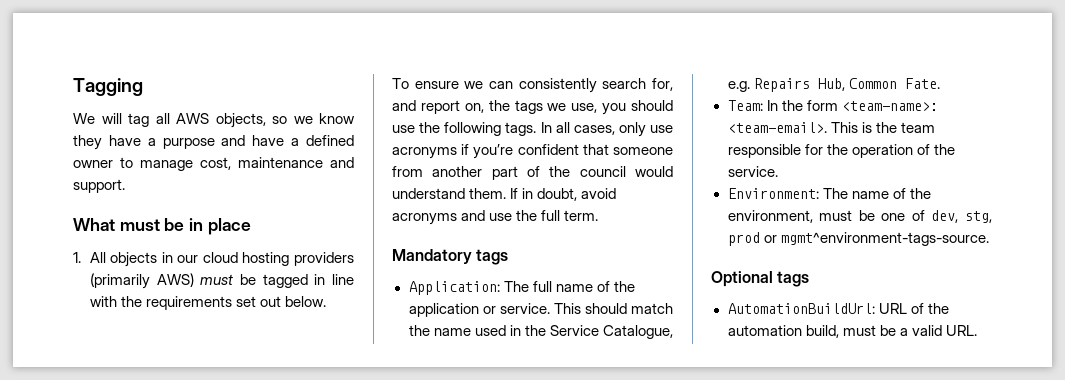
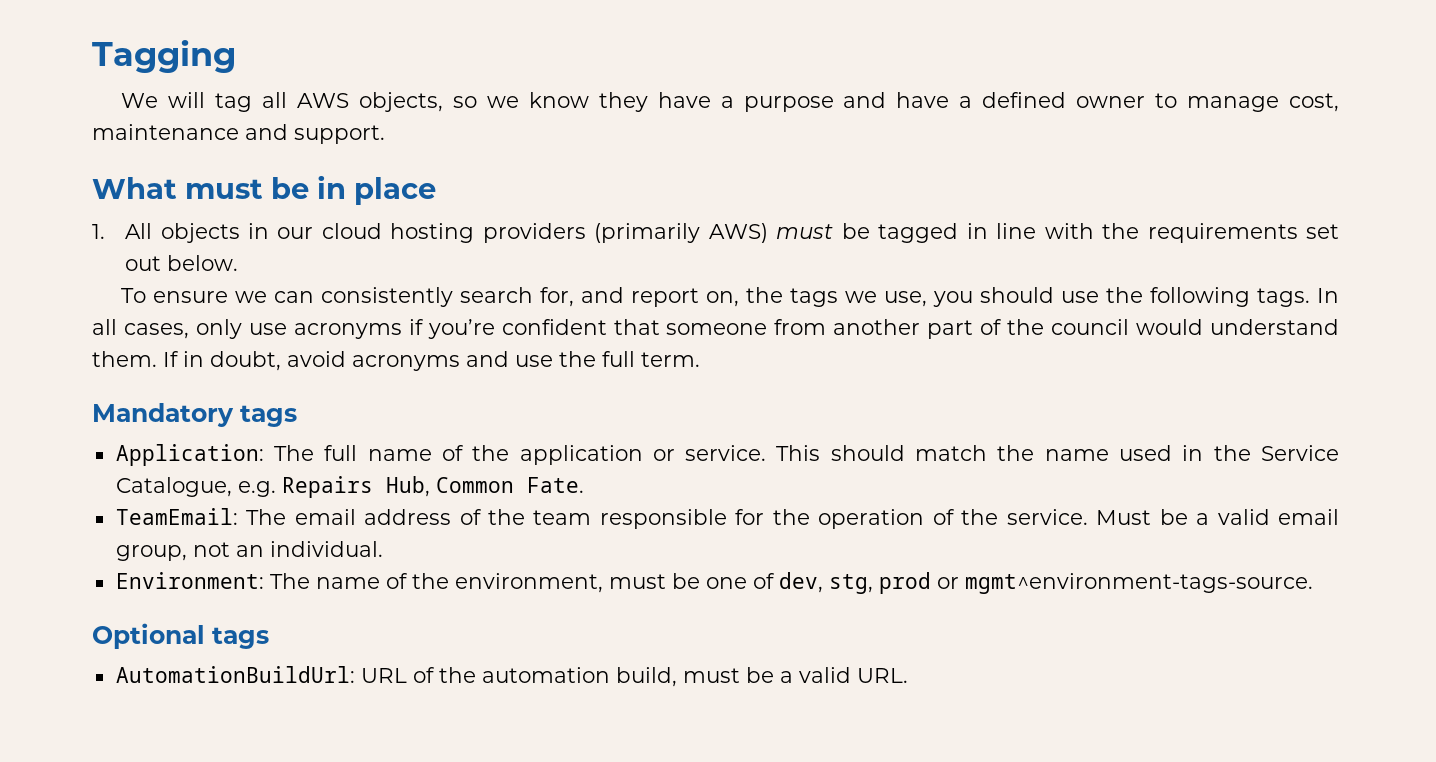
[727,100,938,111] [727,122,872,133] Team: In the form <team-name>: <team-email>. This is -> [115,508,482,525] TeamEmail: The email address of
(778, 171) none -> [1096,509,1339,525] [115,541,383,561] Must be a valid email group, not an individual.

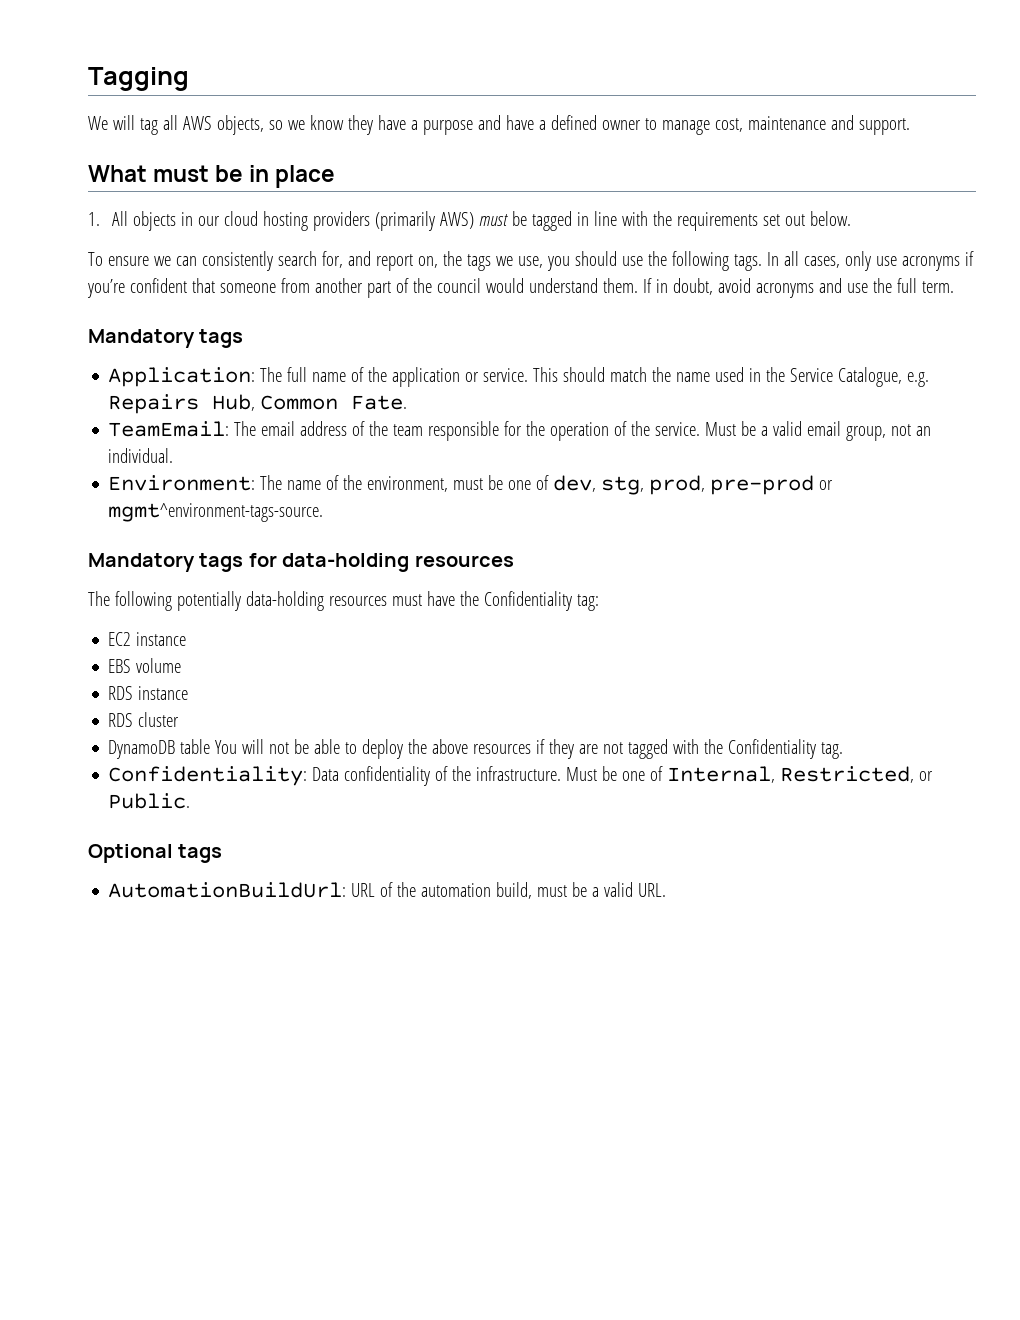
[878,572,931,594] prod -> [649,475,815,495] prod, pre-prod
(1313, 583) none -> [88,553,514,572] [88,591,599,611] [108,632,187,646] [108,658,182,673] [108,686,189,700] [108,712,180,727] [108,739,844,759] [108,766,934,786] [108,793,191,809] // Mandatory tags for data-holding resources // The following potentially data-holding resources must have the Confidentiality tag: // EC2 instance // EBS volume // RDS instance // RDS cluster // DynamoDB table You will not be able to deploy the above resources if they are not tagged with the Confidentiality tag. // Confidentiality: Data confidentiality of the infrastructure. Must be one of Internal, Restricted, or Public.

